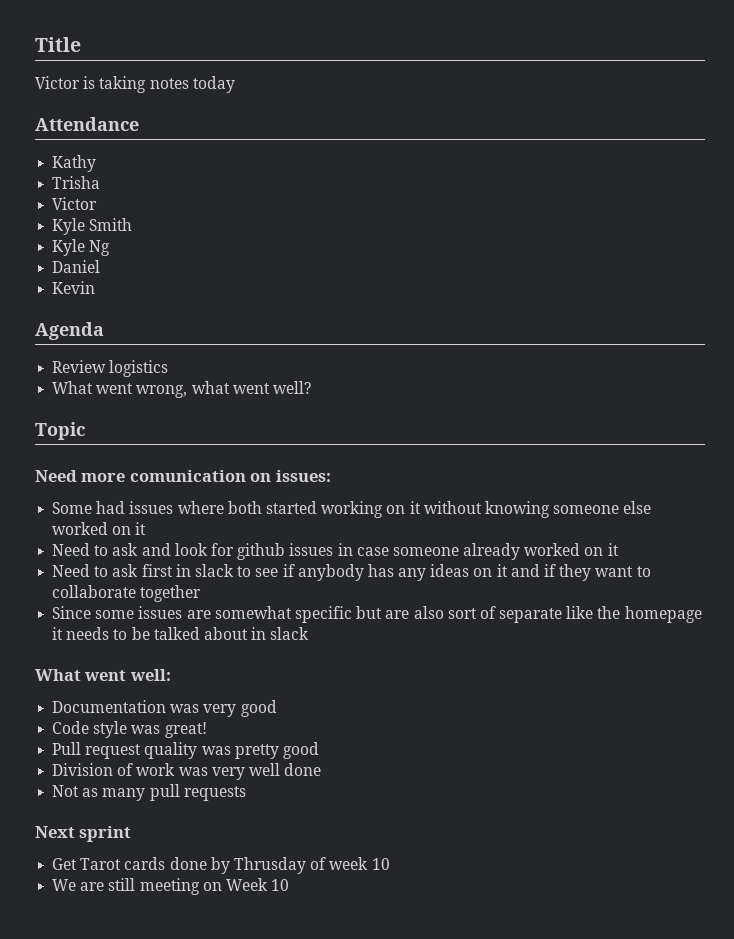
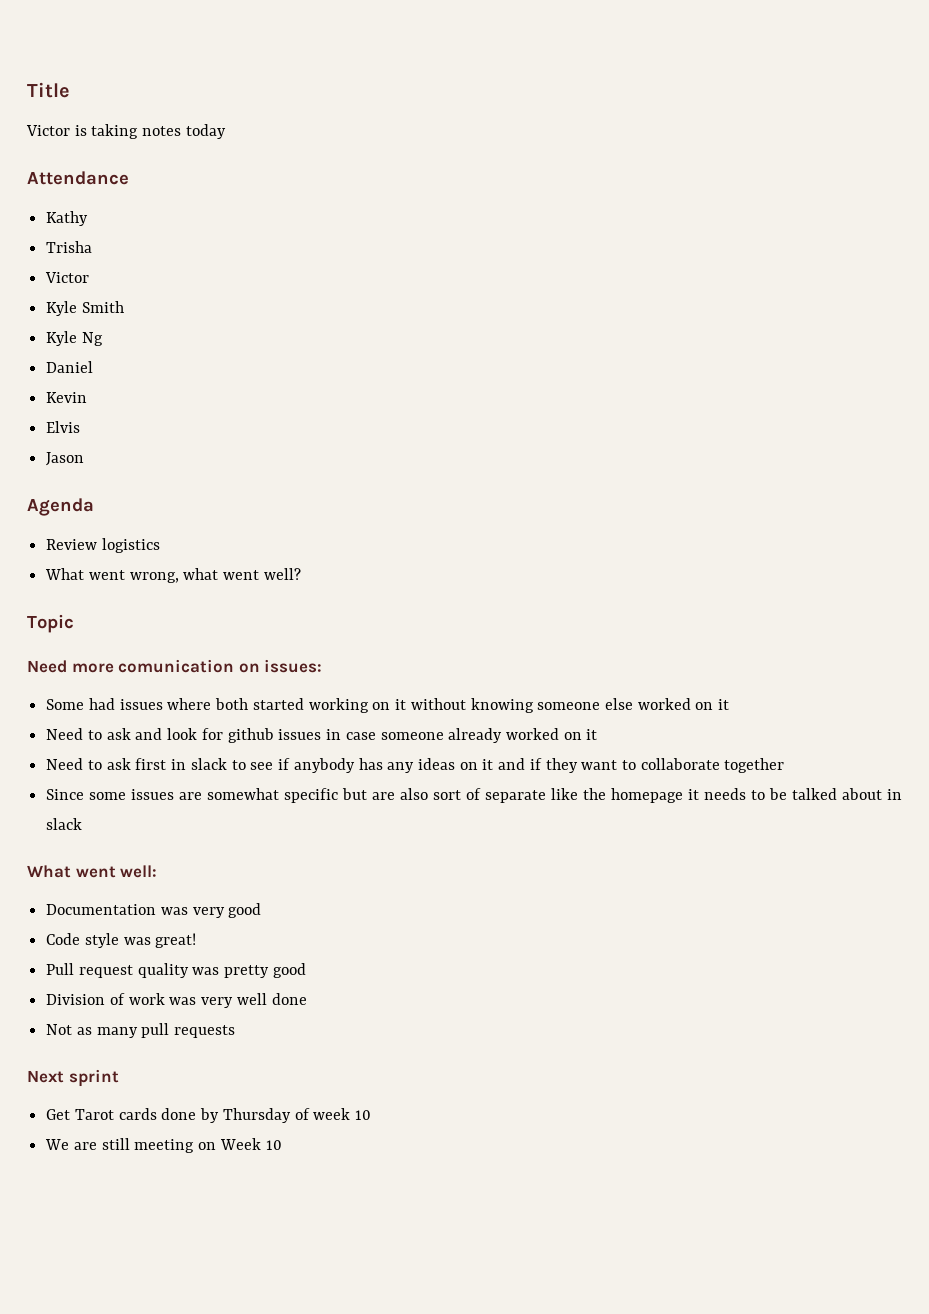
(96, 287) none -> [46,421,81,433] [46,452,85,466] // Elvis // Jason
[233,857,306,874] Thrusday -> [222,1108,291,1123] Thursday

